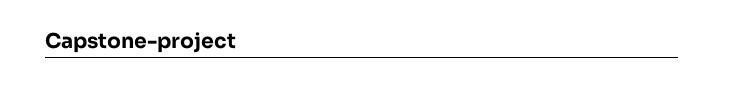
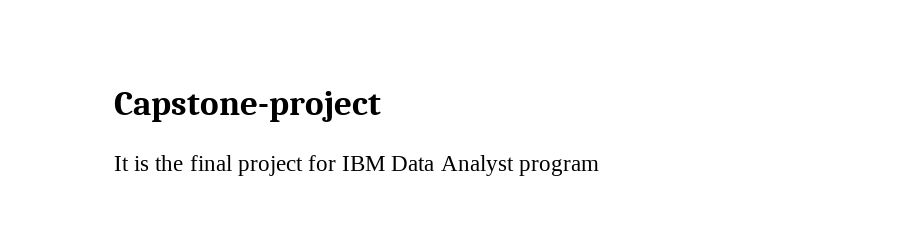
(236, 42) none -> [114,155,599,176] // It is the final project for IBM Data Analyst program

